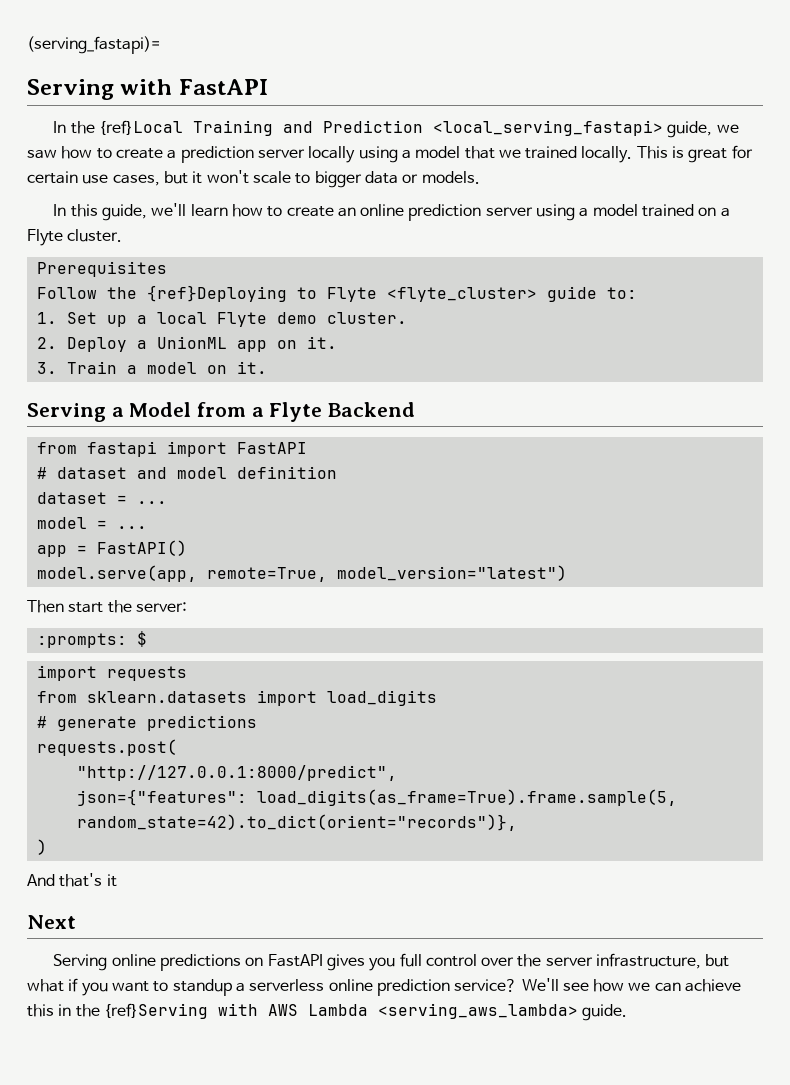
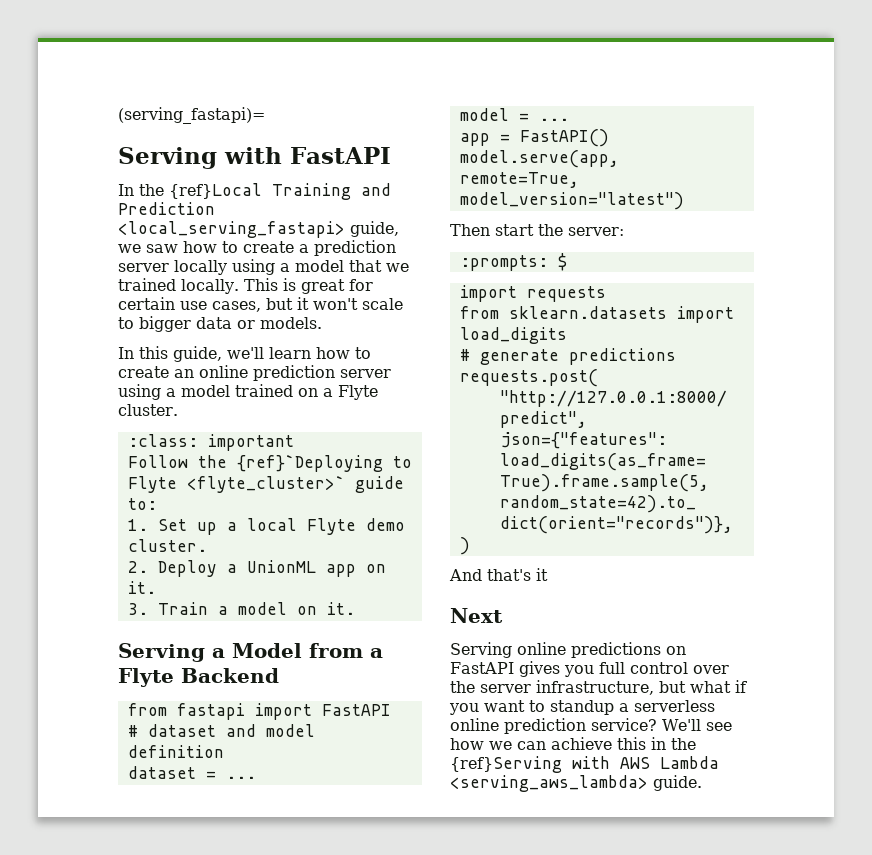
[36,261,167,277] Prerequisites -> [127,434,294,451] :class: important
[146,285,287,302] {ref}Deploying -> [236,455,383,472] {ref}`Deploying
[386,287,537,302] <flyte_cluster> -> [186,476,345,493] <flyte_cluster>`

